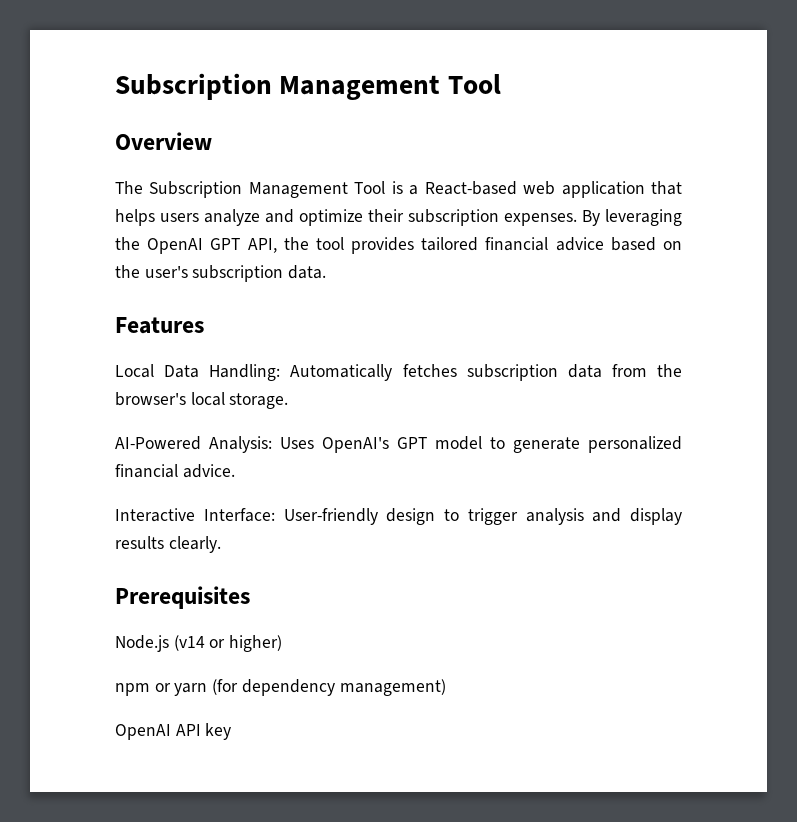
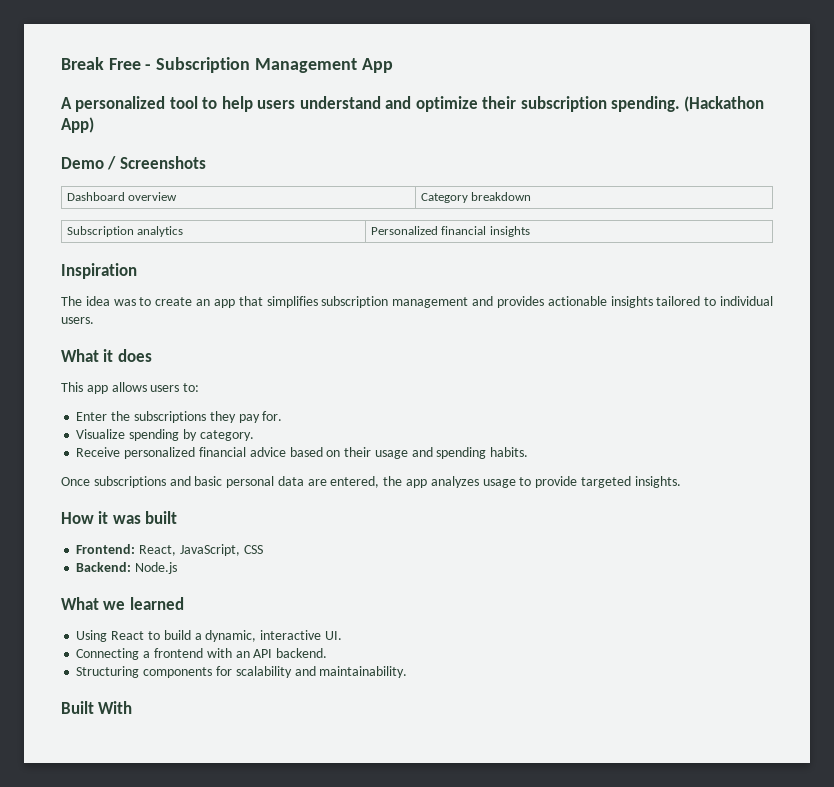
[115,73,501,100] [115,132,212,150] [115,181,683,198] [115,209,682,226] [115,237,682,254] [115,265,327,282] [115,317,204,334] [115,364,682,381] [115,392,289,409] [115,436,682,453] [115,464,235,478] [115,508,682,525] [115,536,221,553] [115,586,250,609] [115,635,283,652] [115,679,446,696] [115,723,232,740] Subscription Management Tool // Overview // The Subscription Management Tool is a React-based web application that helps users analyze and optimize their subscription expenses. By leveraging the OpenAI GPT API, the tool provides tailored financial advice based on the user's subscription data. // Features // Local Data Handling: Automatically fetches subscription data from the browser's local storage. // AI-Powered Analysis: Uses OpenAI's GPT model to generate personalized financial advice. // Interactive Interface: User-friendly design to trigger analysis and display results clearly. // Prerequisites // Node.js (v14 or higher) // npm or yarn (for dependency management) // OpenAI API key -> [61,57,393,73] [61,96,765,112] [61,117,94,133] [61,156,206,170] [67,192,178,201] [421,192,532,203] [67,226,184,237] [371,226,530,237] [61,263,137,279] [61,296,774,308] [61,317,94,324] [61,349,152,362] [61,382,200,394] [76,411,283,423] [76,429,254,441] [76,447,529,459] [61,476,681,488] [61,511,178,524] [76,544,263,556] [76,562,178,574] [61,597,184,610] [76,630,342,642] [76,648,328,660] [76,666,408,678] [61,701,133,714] Break Free - Subscription Management App // A personalized tool to help users understand and optimize their subscription spending. (Hackathon App) // Demo / Screenshots // Dashboard overview | Category breakdown // Subscription analytics | Personalized financial insights // Inspiration // The idea was to create an app that simplifies subscription management and provides actionable insights tailored to individual users. // What it does // This app allows users to: // Enter the subscriptions they pay for. // Visualize spending by category. // Receive personalized financial advice based on their usage and spending habits. // Once subscriptions and basic personal data are entered, the app analyzes usage to provide targeted insights. // How it was built // Frontend: React, JavaScript, CSS // Backend: Node.js // What we learned // Using React to build a dynamic, interactive UI. // Connecting a frontend with an API backend. // Structuring components for scalability and maintainability. // Built With

